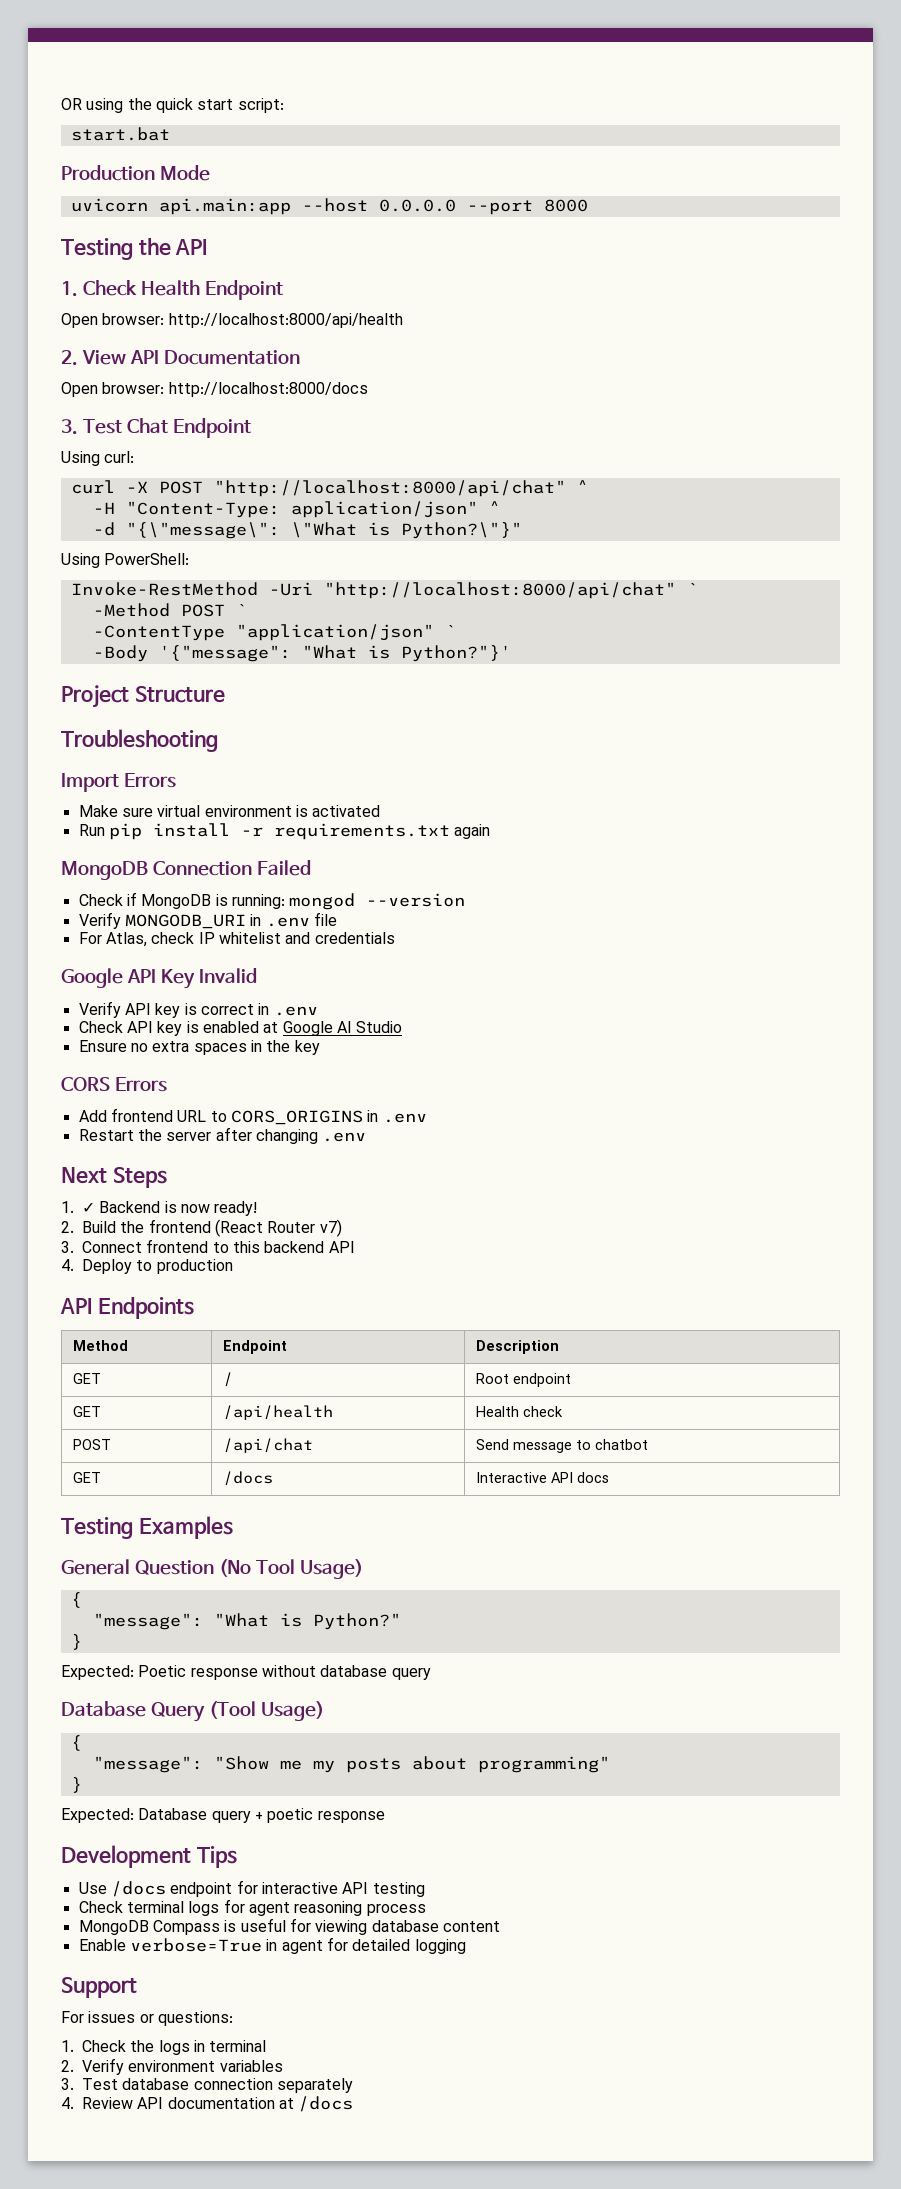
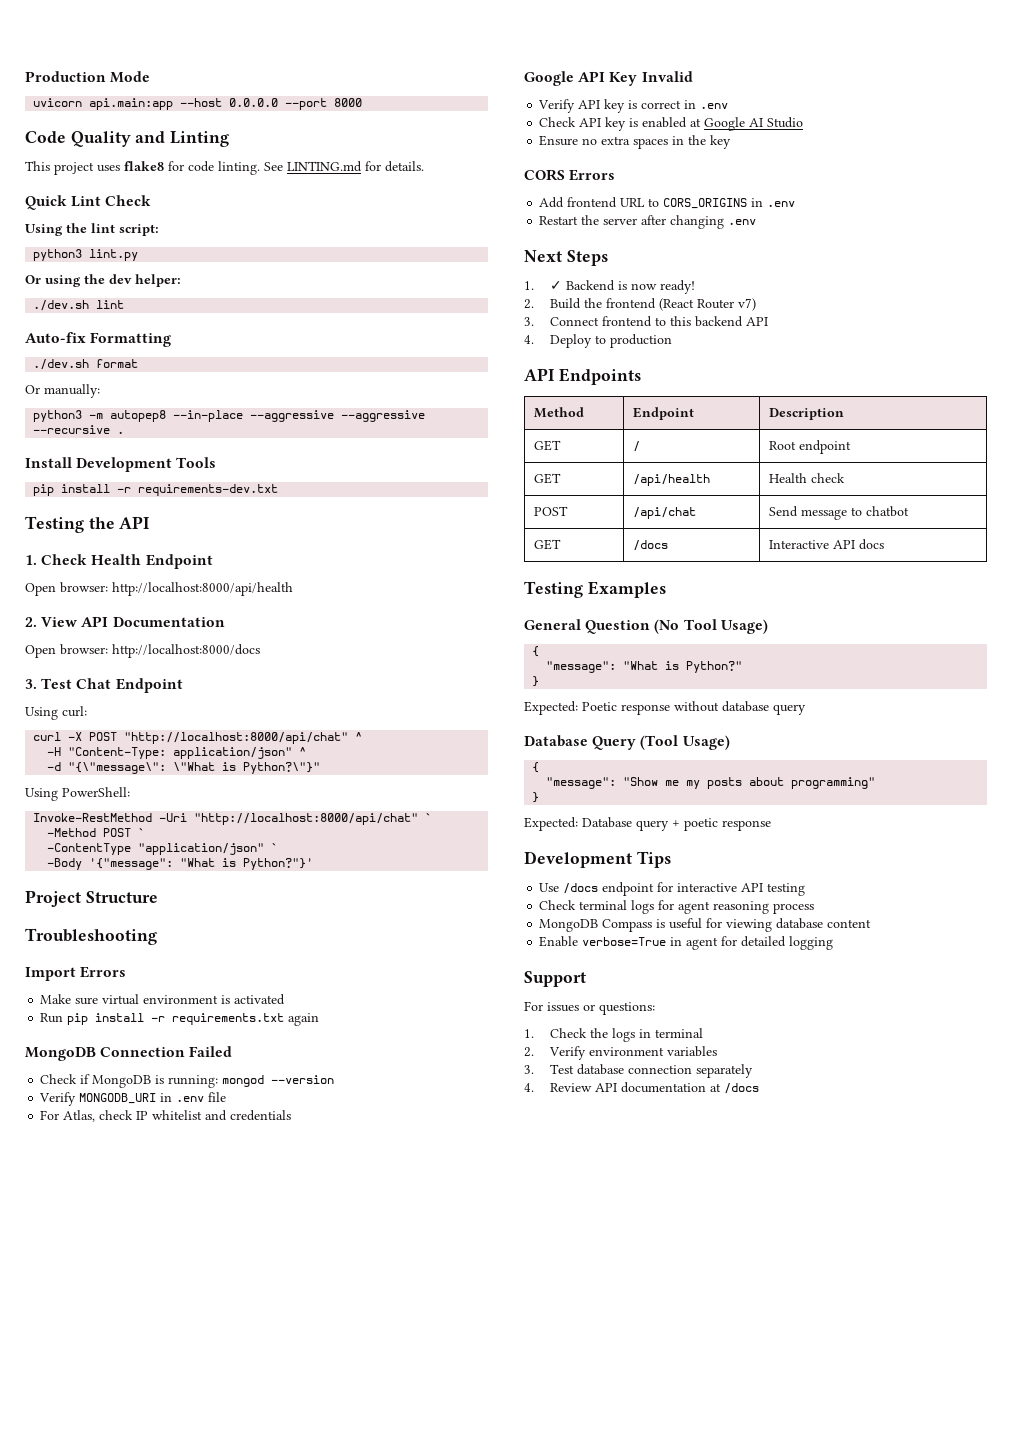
[61,98,284,113] [70,127,170,141] OR using the quick start script: // start.bat // -> (25, 76) none
(588, 205) none -> [25,131,230,147] [25,161,424,175] [25,195,152,210] [25,223,159,236] [33,249,139,261] [25,274,181,287] [33,300,125,311] [25,332,172,347] [33,359,139,370] [25,384,100,398] [33,410,426,422] [33,425,125,434] [25,457,217,472] [33,484,279,496] // Code Quality and Linting // This project uses flake8 for code linting. See LINTING.md for details. // Quick Lint Check // Using the lint script: // python3 lint.py // Or using the dev helper: // ./dev.sh lint // Auto-fix Formatting // ./dev.sh format // Or manually: // python3 -m autopep8 --in-place --aggressive --aggressive --recursive . // Install Development Tools // pip install -r requirements-dev.txt

